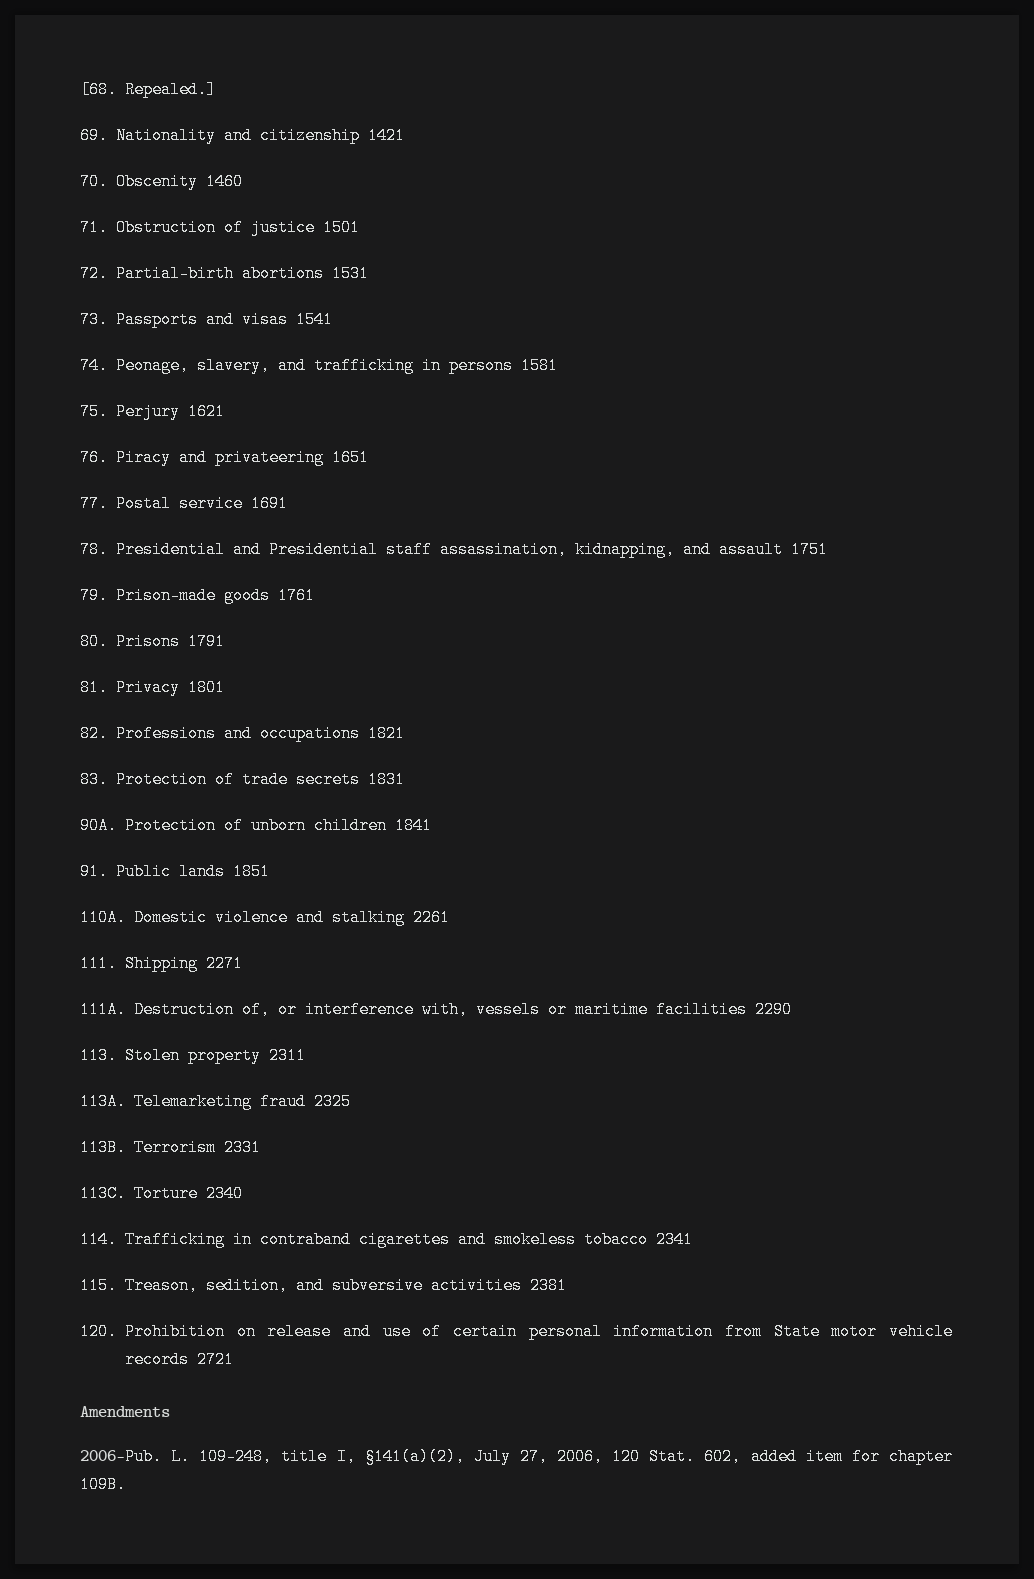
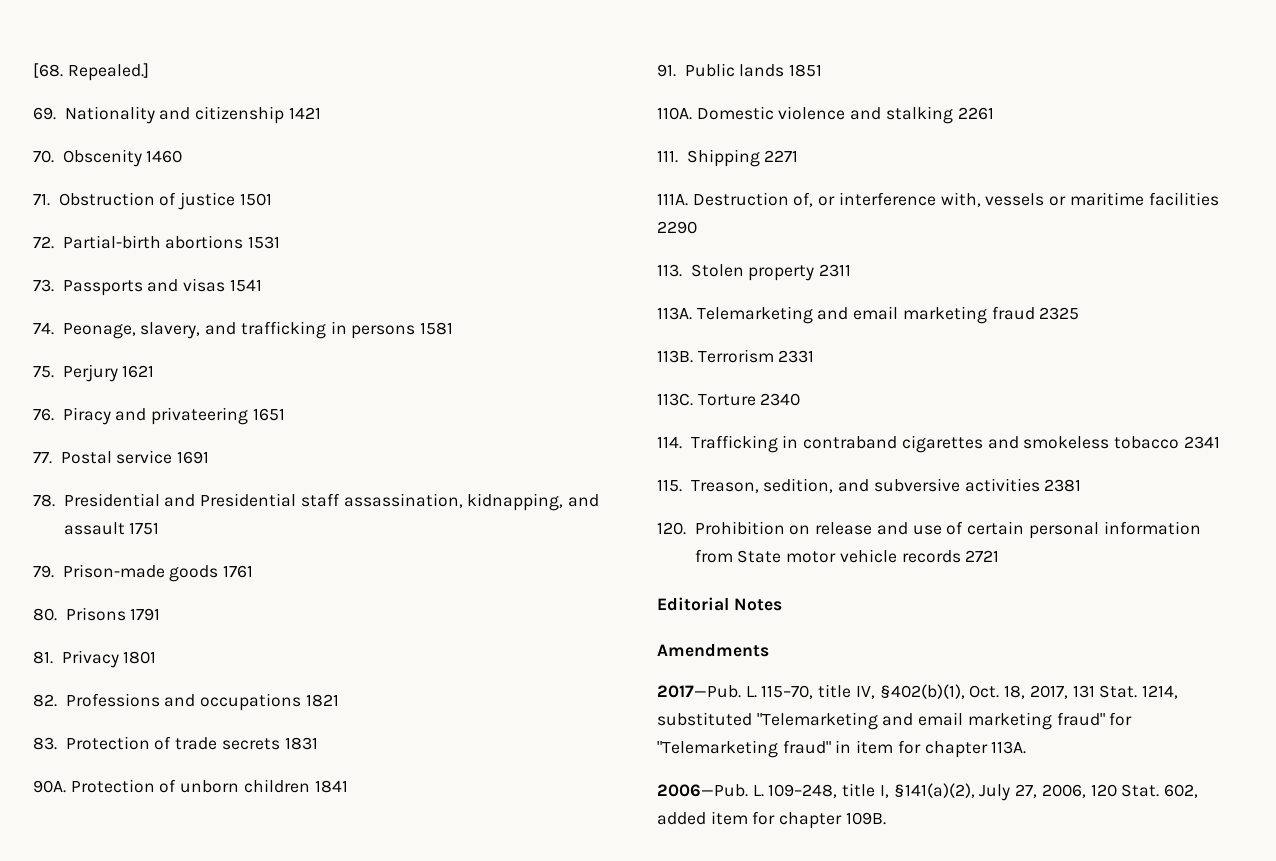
(252, 1101) none -> [817,306,987,324] and email marketing
(234, 1359) none -> [657,597,782,611] // Editorial Notes
(170, 1411) none -> [657,684,1178,699] [657,712,1133,730] [657,740,1027,758] // 2017—Pub. L. 115–70, title IV, §402(b)(1), Oct. 18, 2017, 131 Stat. 1214, substituted "Telemarketing and email marketing fraud" for "Telemarketing fraud" in item for chapter 113A.

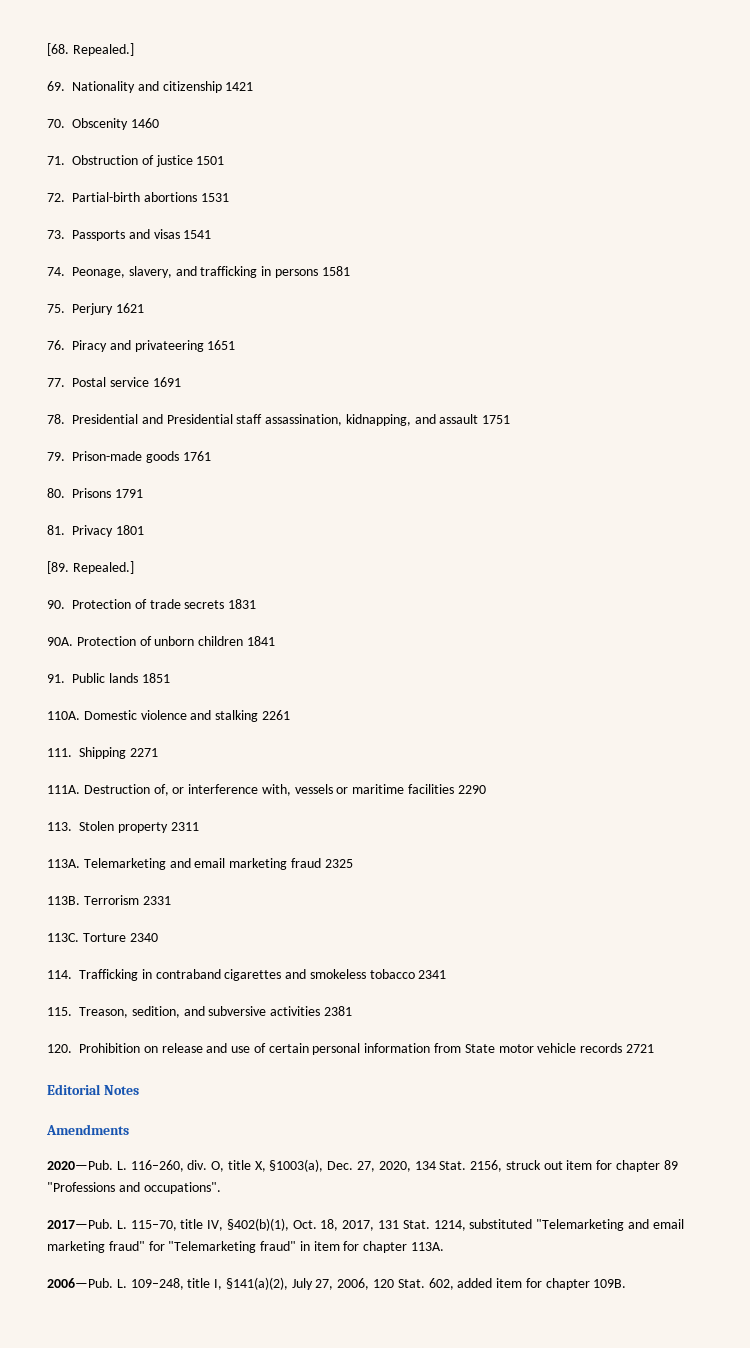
[33,693,339,711] [33,737,57,750] 82. Professions and occupations 1821 // 83. -> [47,561,134,574] [47,600,65,609] [89. Repealed.] // 90.
(769, 650) none -> [47,1159,678,1172] [47,1182,221,1194] // 2020—Pub. L. 116–260, div. O, title X, §1003(a), Dec. 27, 2020, 134 Stat. 2156, struck out item for chapter 89 "Professions and occupations".

